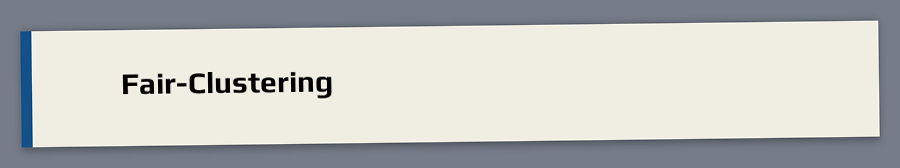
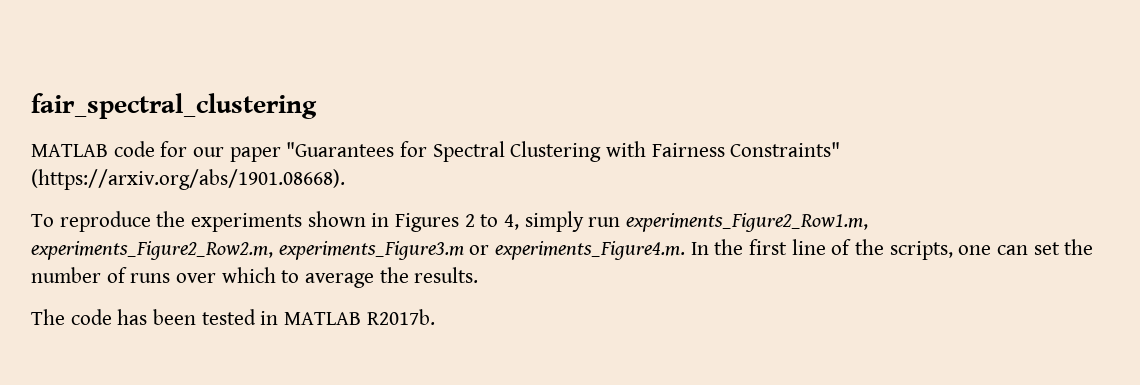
[120,70,334,102] Fair-Clustering -> [31,93,317,119] [31,141,841,162] [31,169,345,190] [31,211,869,232] [31,239,1094,260] [31,267,479,288] [31,309,435,325] fair_spectral_clustering // MATLAB code for our paper "Guarantees for Spectral Clustering with Fairness Constraints" (https://arxiv.org/abs/1901.08668). // To reproduce the experiments shown in Figures 2 to 4, simply run experiments_Figure2_Row1.m, experiments_Figure2_Row2.m, experiments_Figure3.m or experiments_Figure4.m. In the first line of the scripts, one can set the number of runs over which to average the results. // The code has been tested in MATLAB R2017b.

